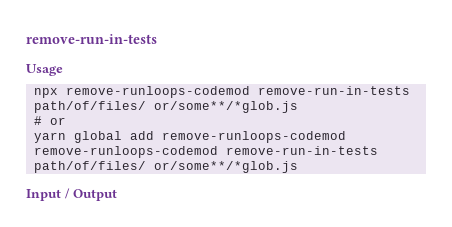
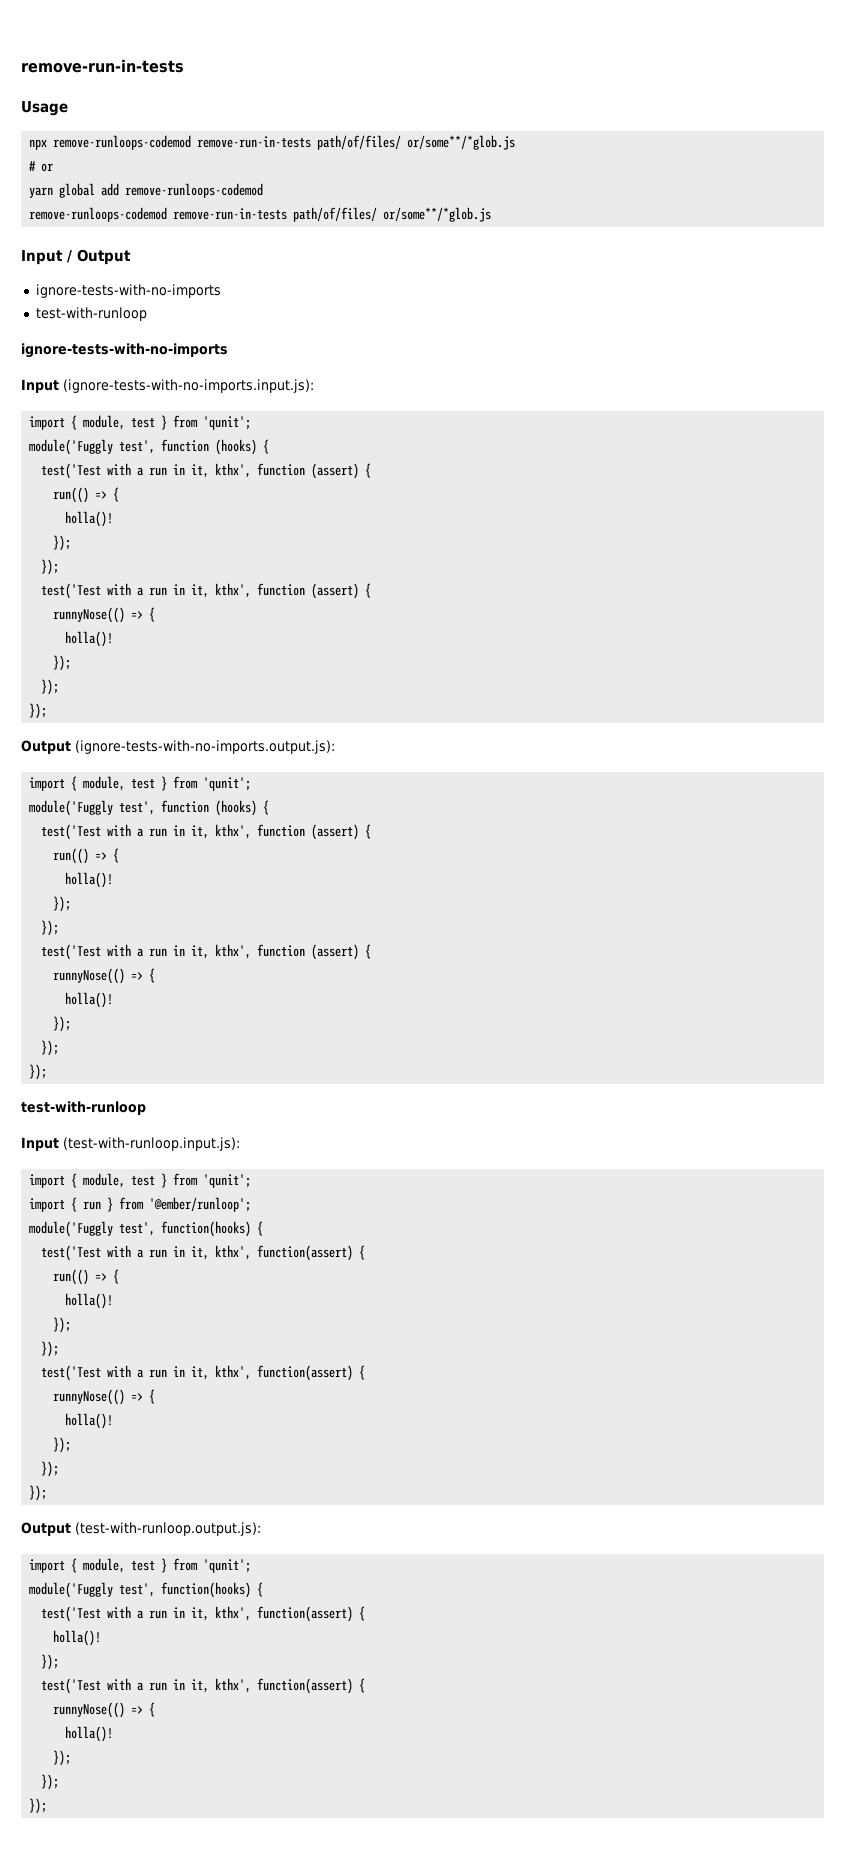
(117, 195) none -> [35,284,221,298] [35,307,147,321] [21,343,228,358] [21,379,314,393] [29,415,252,430] [29,439,270,455] [41,463,372,479] [53,487,120,503] [65,511,114,527] [53,535,72,551] [41,559,60,575] [41,583,372,599] [53,607,156,623] [65,631,114,647] [53,655,72,671] [41,679,60,695] [29,703,48,719] [21,740,335,754] [29,776,252,791] [29,800,270,816] [41,824,372,840] [53,848,120,864] [65,872,114,888] [53,896,72,912] [41,920,60,936] [41,944,372,960] [53,968,156,984] [65,992,114,1008] [53,1016,72,1032] [41,1040,60,1056] [29,1064,48,1080] [21,1101,146,1115] [21,1137,240,1151] [29,1173,252,1188] [29,1197,252,1212] [29,1221,264,1237] [41,1245,366,1261] [53,1269,120,1285] [65,1293,114,1309] [53,1317,72,1333] [41,1341,60,1357] [41,1365,366,1381] [53,1389,156,1405] [65,1413,114,1429] [53,1437,72,1453] [41,1461,60,1477] [29,1485,48,1501] [21,1522,261,1536] [29,1558,252,1573] [29,1582,264,1598] [41,1606,366,1622] [53,1630,102,1646] [41,1654,60,1670] [41,1678,366,1694] [53,1702,156,1718] [65,1726,114,1742] [53,1750,72,1766] [41,1774,60,1790] [29,1798,48,1814] // ignore-tests-with-no-imports // test-with-runloop // ignore-tests-with-no-imports // Input (ignore-tests-with-no-imports.input.js): // import { module, test } from 'qunit'; // module('Fuggly test', function (hooks) { // test('Test with a run in it, kthx', function (assert) { // run(() => { // holla()! // }); // }); // test('Test with a run in it, kthx', function (assert) { // runnyNose(() => { // holla()! // }); // }); // }); // Output (ignore-tests-with-no-imports.output.js): // import { module, test } from 'qunit'; // module('Fuggly test', function (hooks) { // test('Test with a run in it, kthx', function (assert) { // run(() => { // holla()! // }); // }); // test('Test with a run in it, kthx', function (assert) { // runnyNose(() => { // holla()! // }); // }); // }); // test-with-runloop // Input (test-with-runloop.input.js): // import { module, test } from 'qunit'; // import { run } from '@ember/runloop'; // module('Fuggly test', function(hooks) { // test('Test with a run in it, kthx', function(assert) { // run(() => { // holla()! // }); // }); // test('Test with a run in it, kthx', function(assert) { // runnyNose(() => { // holla()! // }); // }); // }); // Output (test-with-runloop.output.js): // import { module, test } from 'qunit'; // module('Fuggly test', function(hooks) { // test('Test with a run in it, kthx', function(assert) { // holla()! // }); // test('Test with a run in it, kthx', function(assert) { // runnyNose(() => { // holla()! // }); // }); // });

